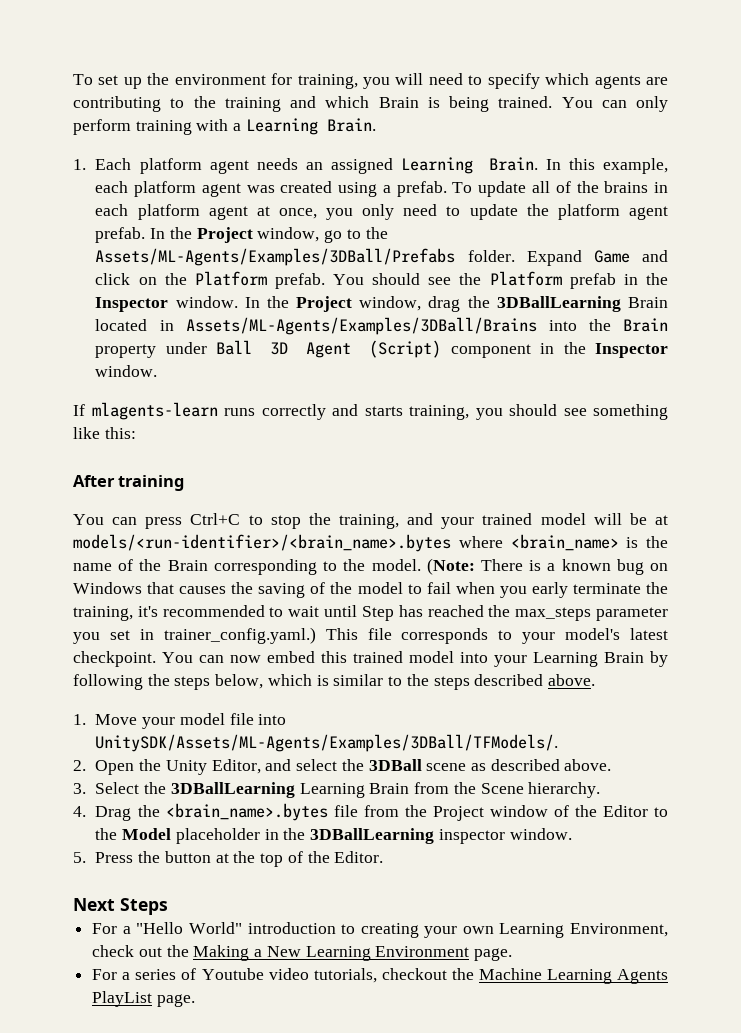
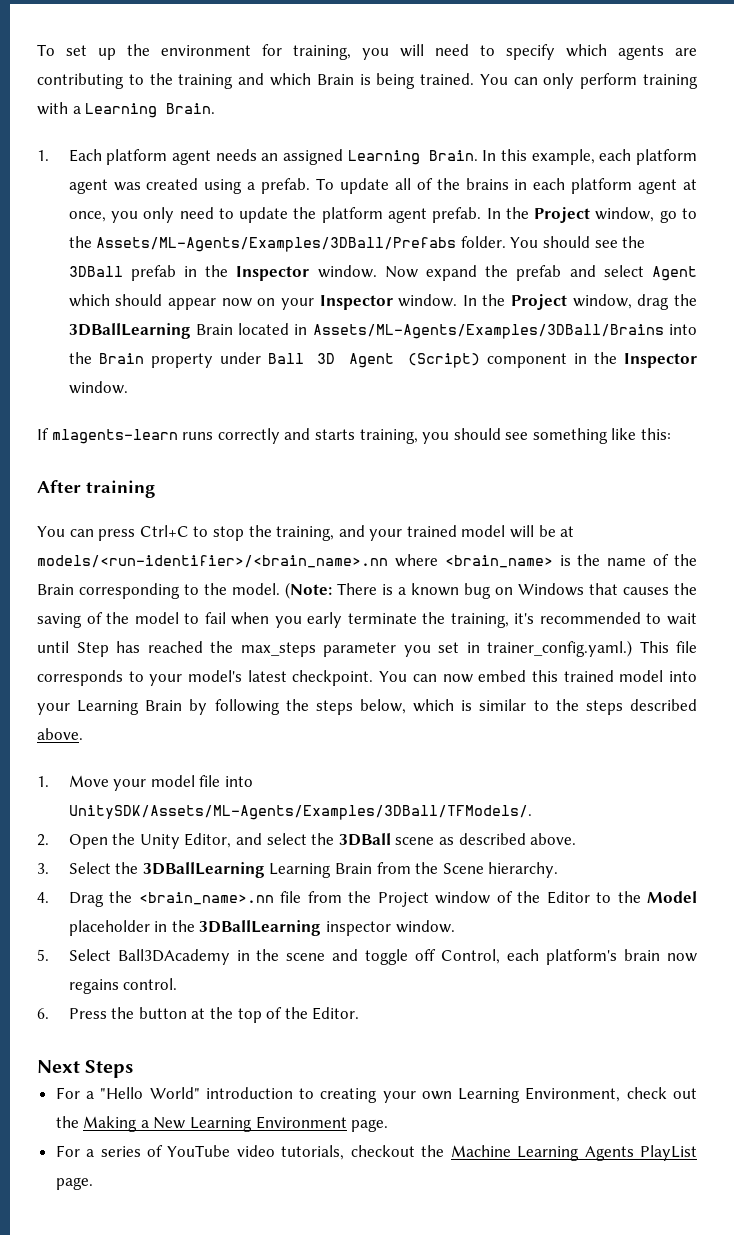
[526,250,669,266] [95,271,325,289] Expand Game and click on the Platform prefab. -> (506, 242) none
[489,271,562,286] Platform -> [68,266,123,277] 3DBall
(238, 302) none -> [384,265,697,281] [68,294,458,310] Now expand the prefab and select Agent which should appear now on your Inspector window.
[73,534,451,552] models/<run-identifier>/<brain_name>.bytes -> [37,555,388,568] models/<run-identifier>/<brain_name>.nn
[165,803,328,821] <brain_name>.bytes -> [138,892,274,905] <brain_name>.nn
(86, 857) none -> [68,949,697,965] [68,978,178,994] [37,1008,49,1019] Select Ball3DAcademy in the scene and toggle off Control, each platform's brain now regains control. // 6.
[201,968,264,980] Youtube -> [167,1145,231,1157] YouTube

